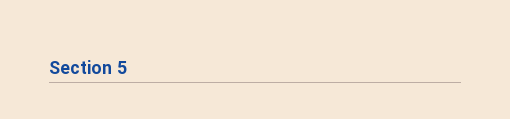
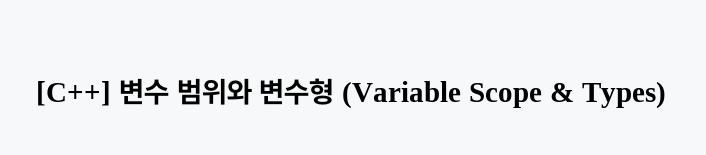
[49,60,127,74] Section 5 -> [36,78,666,109] [C++] 변수 범위와 변수형 (Variable Scope & Types)

